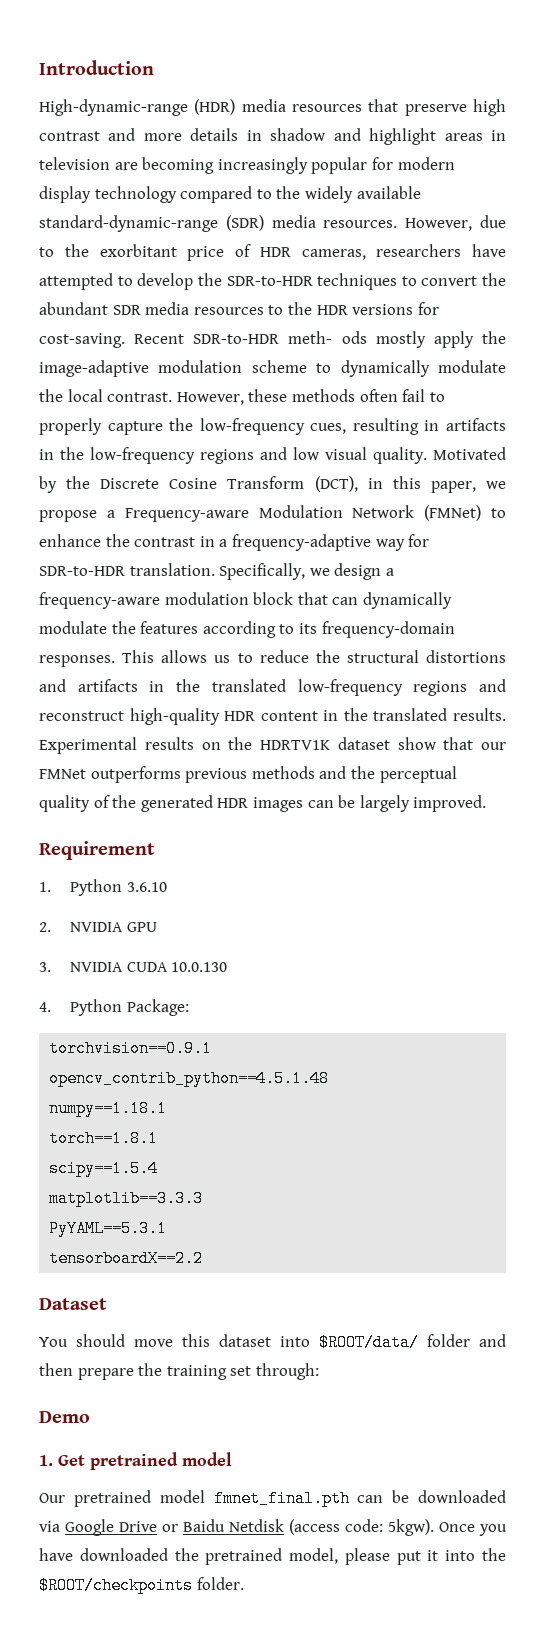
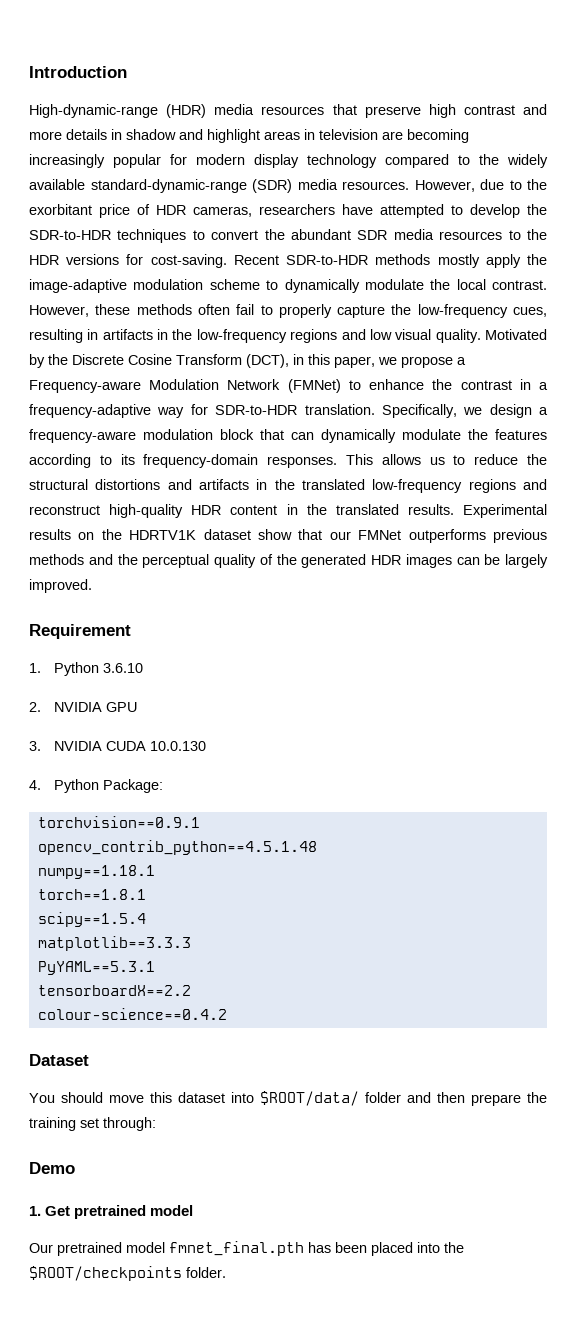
[288,331,367,344] meth- ods -> [375,254,431,265] methods
(204, 1258) none -> [37,1008,227,1020] // colour-science==0.4.2
[357,1490,506,1503] [39,1519,507,1536] [39,1548,439,1565] can be downloaded via Google Drive or Baidu Netdisk (access code: 5kgw). Once you have downloaded the pretrained model, please put it -> [308,1242,413,1256] has been placed

